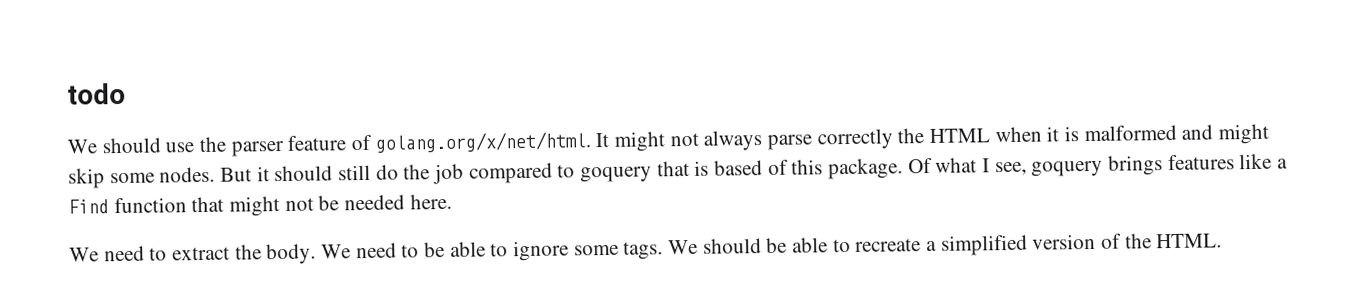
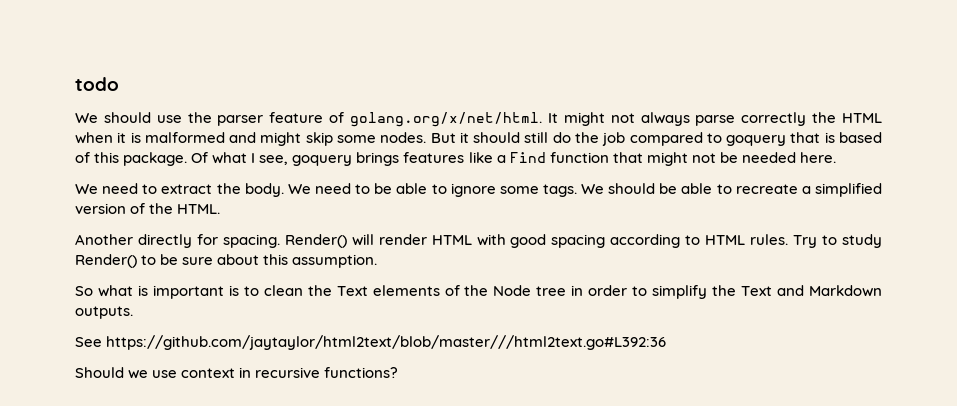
(1223, 241) none -> [75,234,883,248] [75,254,378,268] [75,285,883,299] [75,306,133,319] [75,335,667,350] [75,367,399,379] // Another directly for spacing. Render() will render HTML with good spacing according to HTML rules. Try to study Render() to be sure about this assumption. // So what is important is to clean the Text elements of the Node tree in order to simplify the Text and Markdown outputs. // See https://github.com/jaytaylor/html2text/blob/master///html2text.go#L392:36 // Should we use context in recursive functions?

